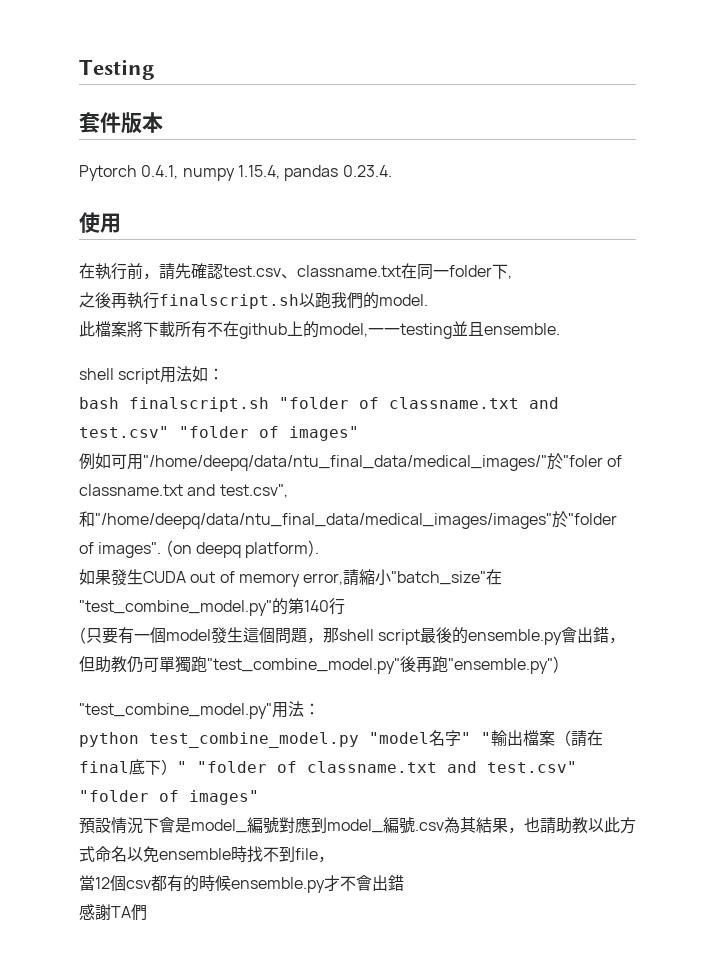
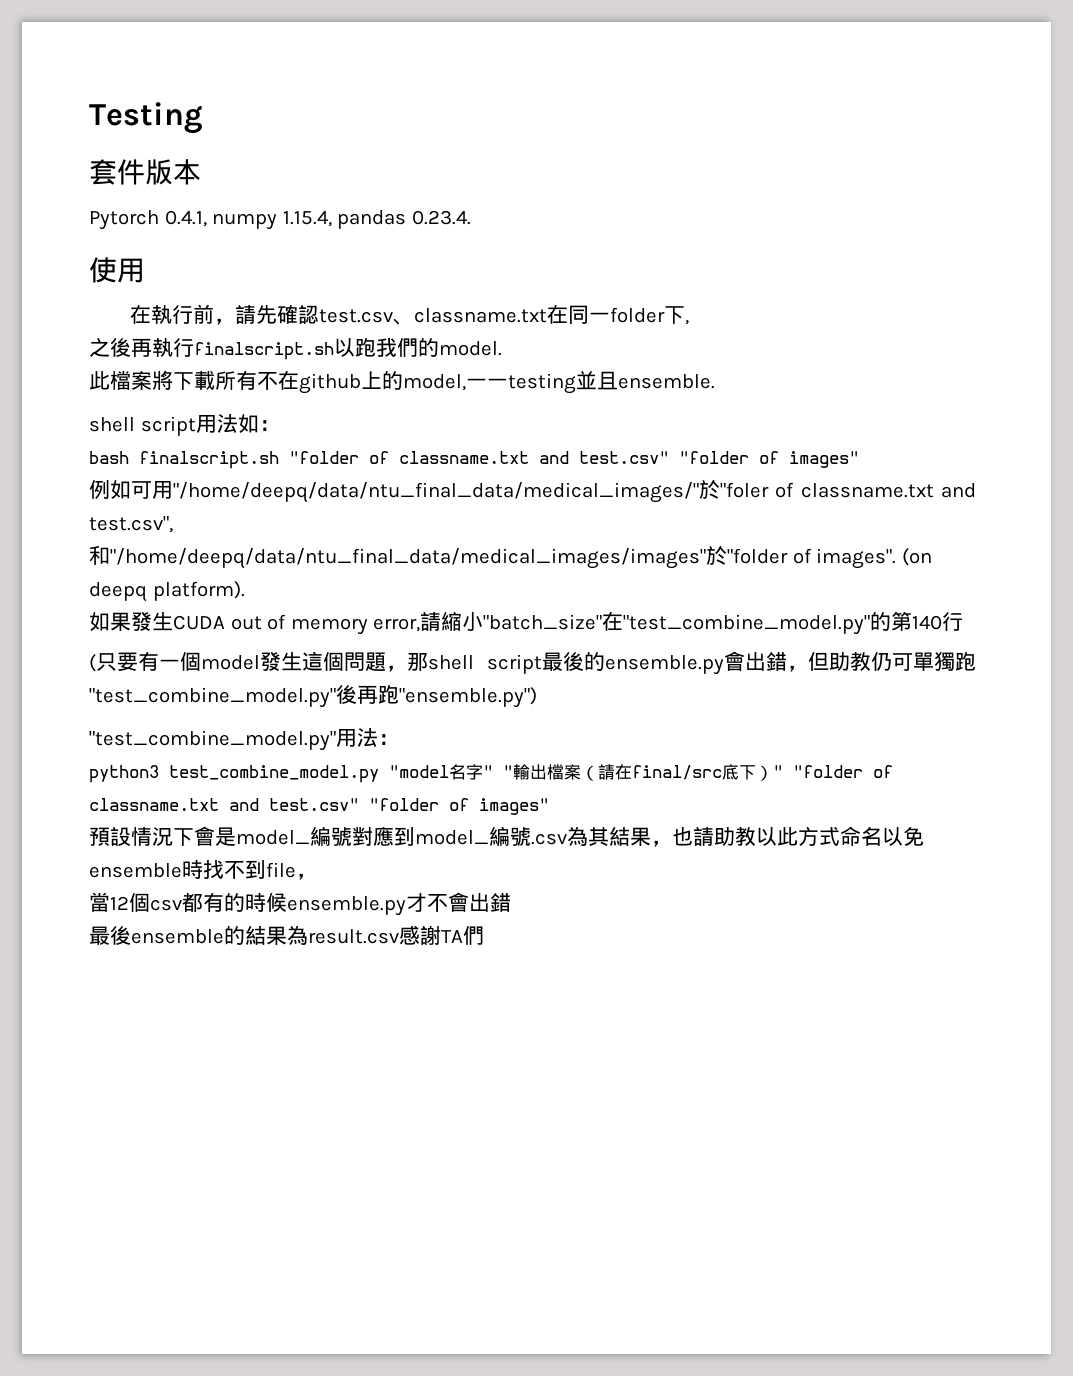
[79,732,139,747] python -> [89,765,159,783] python3
[79,761,129,773] final -> [632,765,722,780] final/src
(404, 883) none -> [89,925,399,945] 最後ensemble的結果為result.csv

